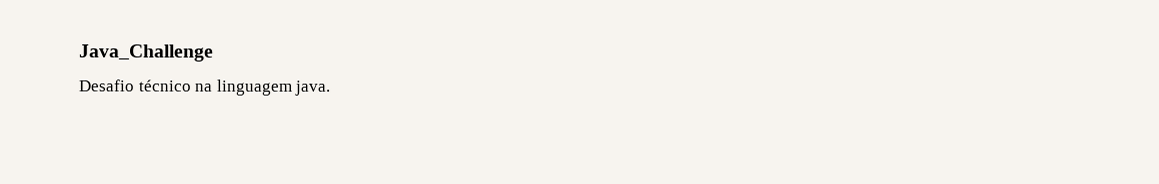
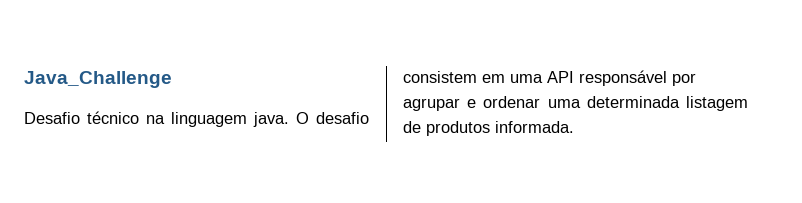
(332, 88) none -> [296,112,369,124] [403,70,696,86] [403,96,748,111] [403,121,574,136] O desafio consistem em uma API responsável por agrupar e ordenar uma determinada listagem de produtos informada.

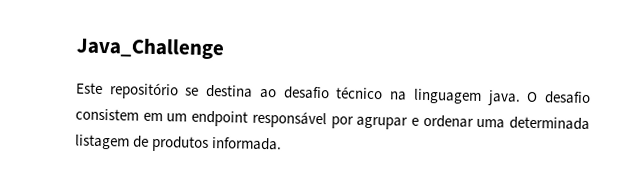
[24,112,80,124] Desafio -> [76,82,330,100] Este repositório se destina ao desafio
[510,71,574,83] uma API -> [166,110,249,127] um endpoint

